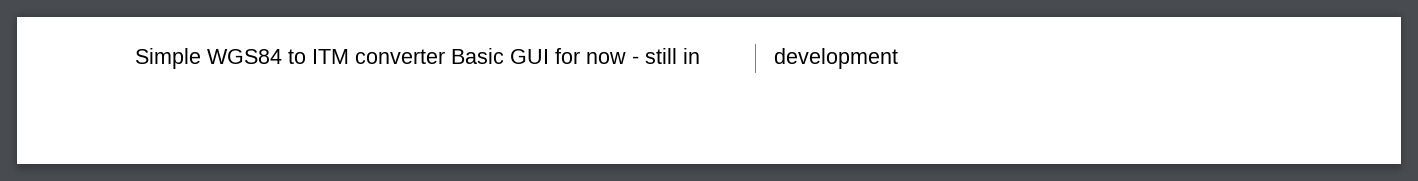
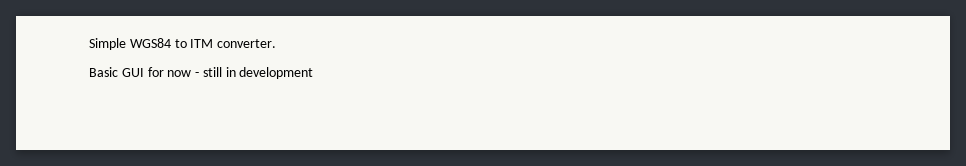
[355,49,445,64] converter -> [217,39,277,48] converter. //

